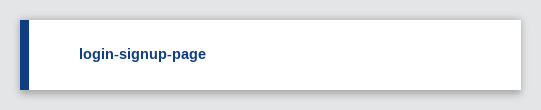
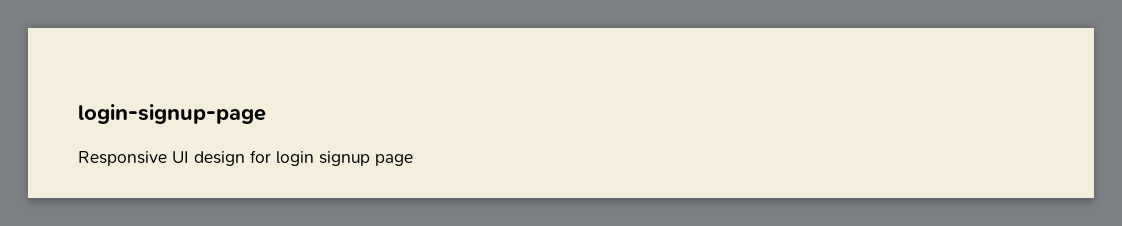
(206, 55) none -> [78,150,413,166] // Responsive UI design for login signup page

